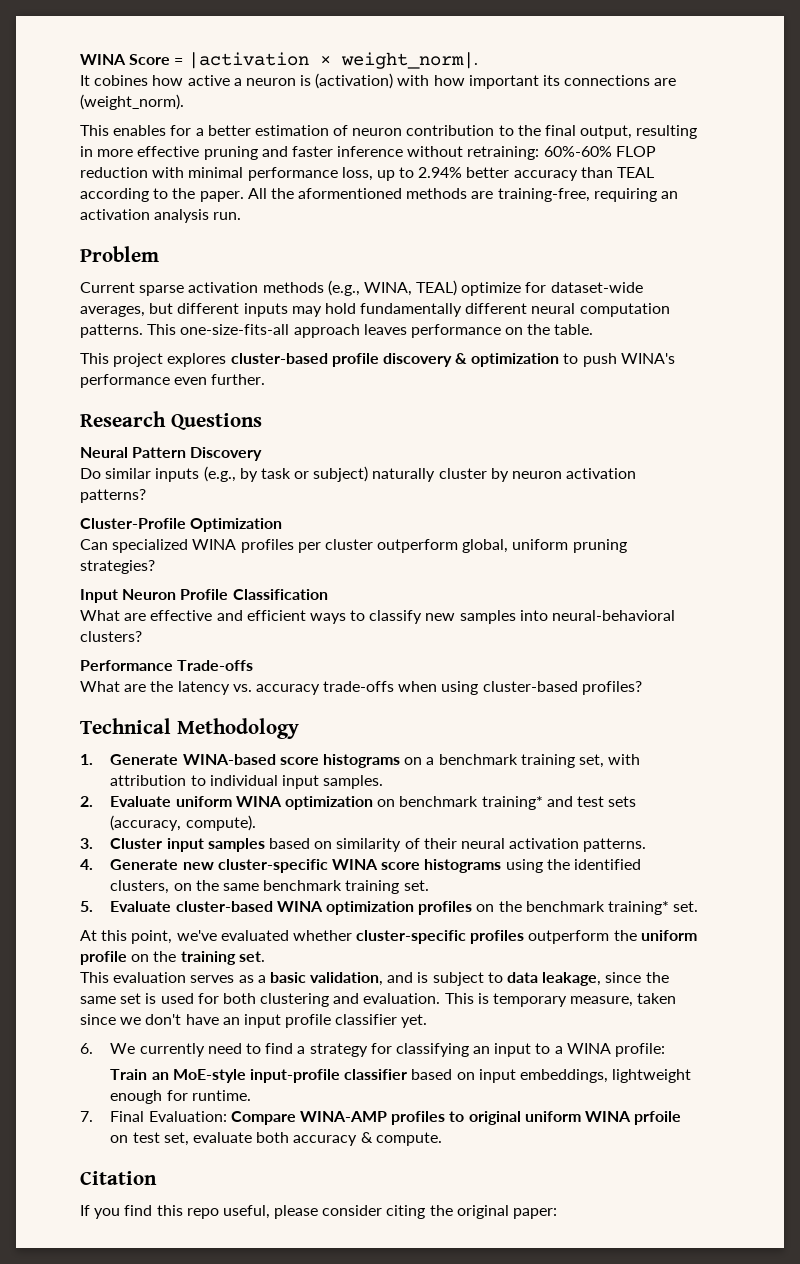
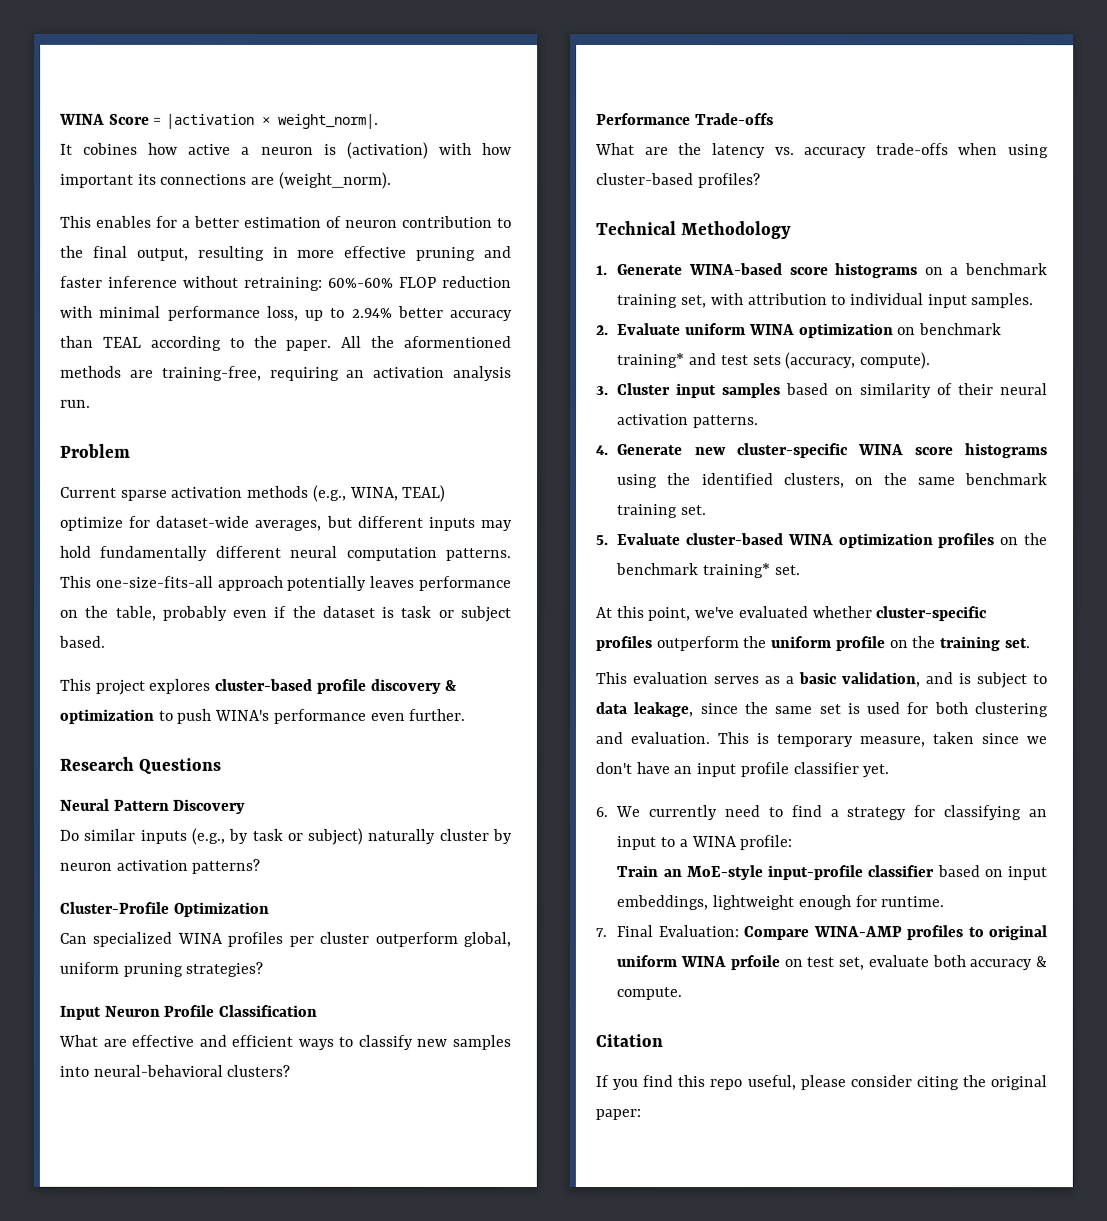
(360, 331) none -> [287,575,368,591] potentially
[554,324,594,335] table. -> [114,605,512,622] [58,635,105,648] table, probably even if the dataset is task or subject based.

